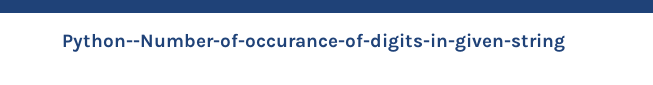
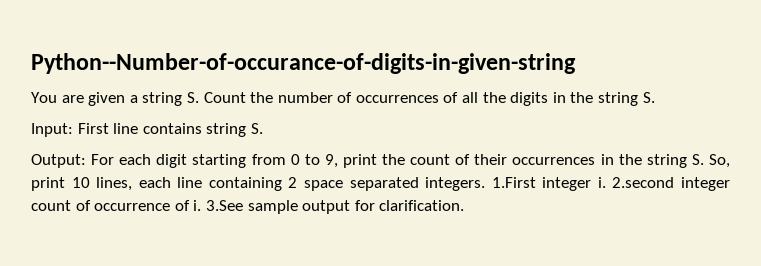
(565, 42) none -> [31,92,655,106] [31,123,263,137] [31,154,730,168] [31,177,730,191] [31,200,465,214] // You are given a string S. Count the number of occurrences of all the digits in the string S. // Input: First line contains string S. // Output: For each digit starting from 0 to 9, print the count of their occurrences in the string S. So, print 10 lines, each line containing 2 space separated integers. 1.First integer i. 2.second integer count of occurrence of i. 3.See sample output for clarification.

